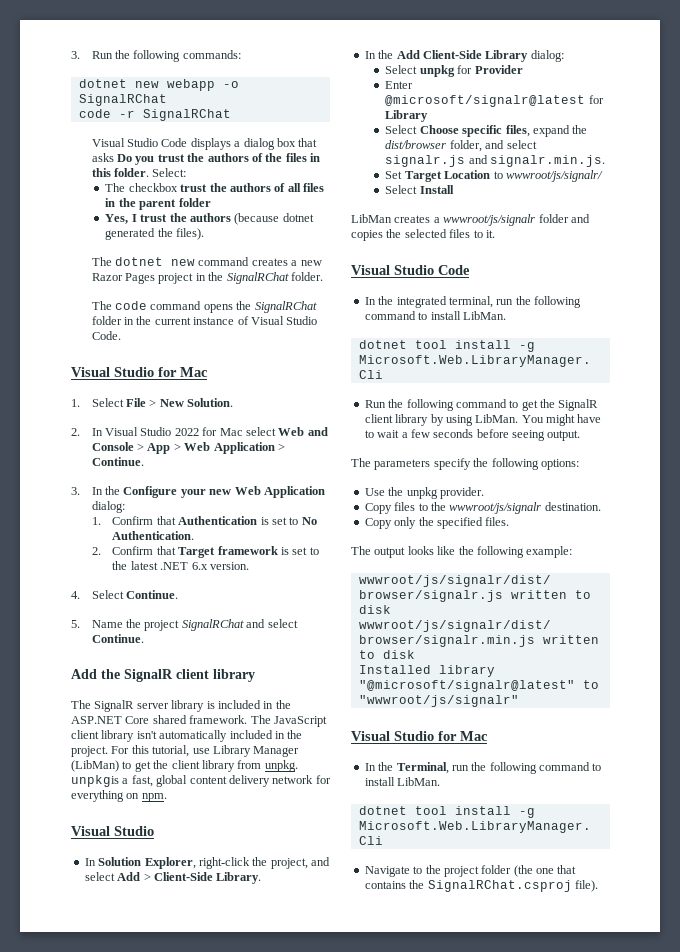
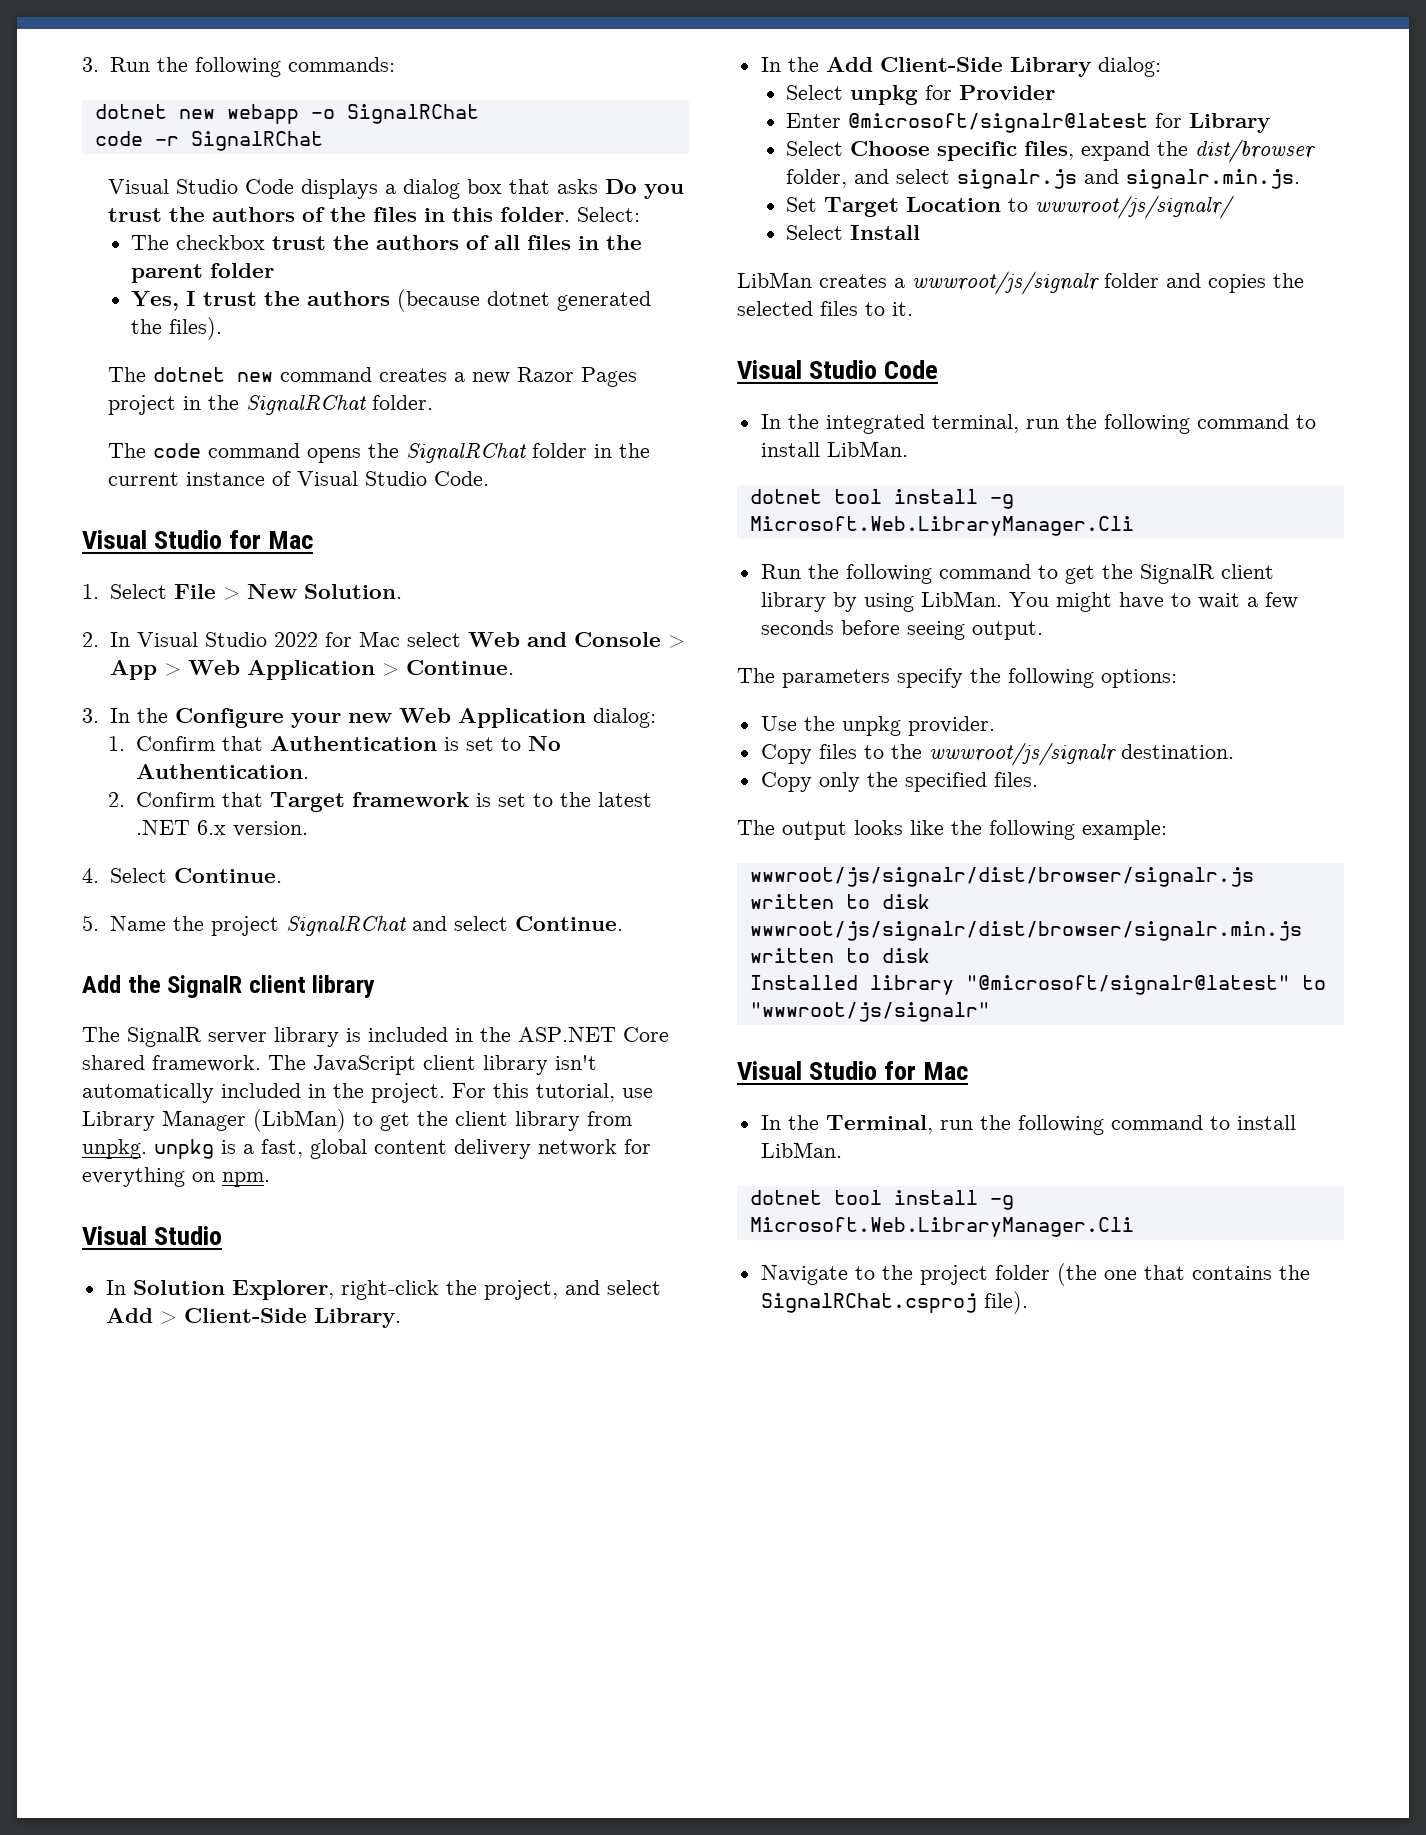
[71,775,119,787] unpkgis -> [154,1139,236,1159] unpkg is

